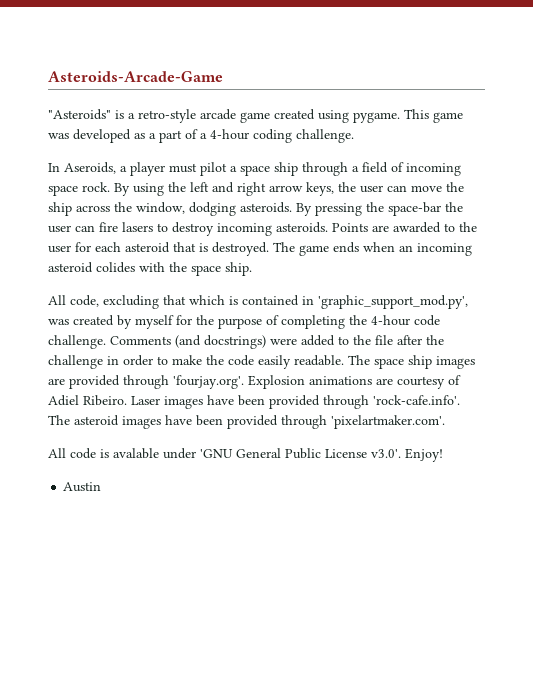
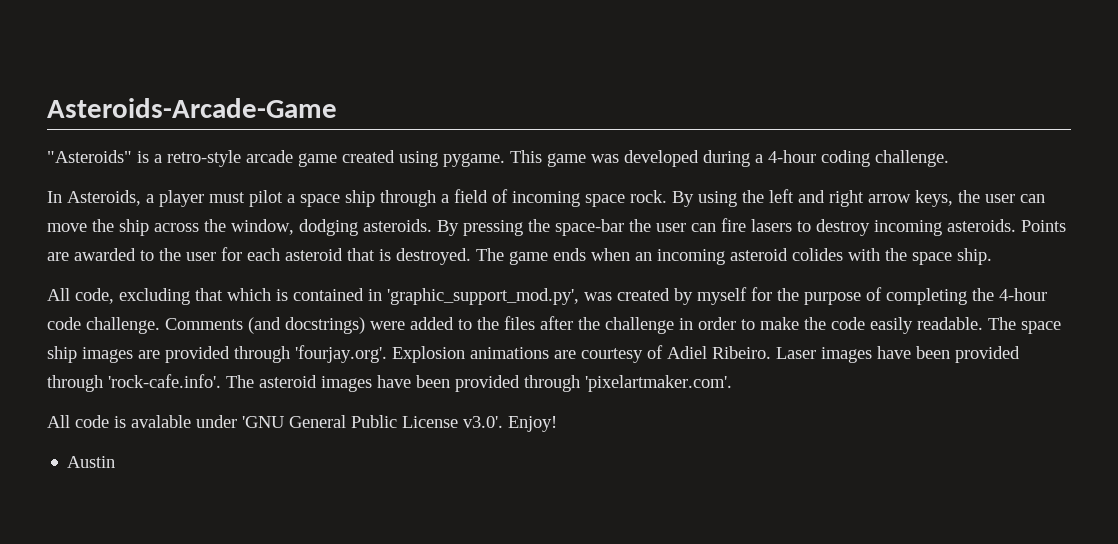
[134,129,198,143] as a part of -> [703,150,750,167] during
[64,162,116,174] Aseroids, -> [67,190,141,206] Asteroids,
[375,335,393,345] file -> [504,316,535,330] files

